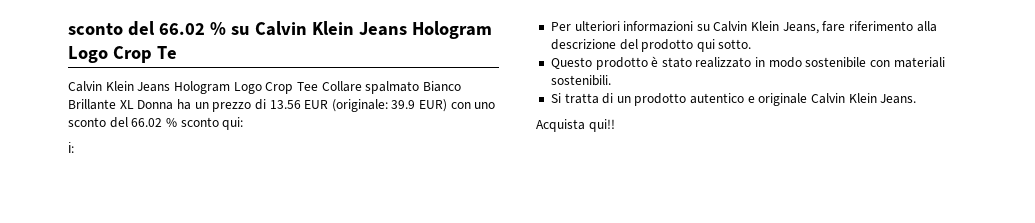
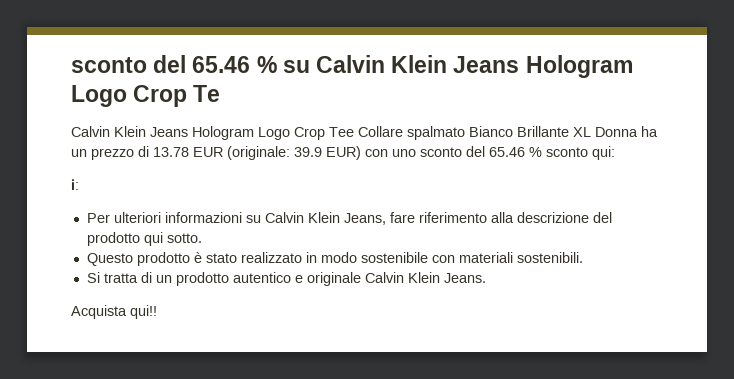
[68,21,205,36] sconto del 66.02 -> [71,55,251,73] sconto del 65.46
[269,100,301,109] 13.56 -> [153,147,189,157] 13.78
[131,118,163,127] 66.02 -> [489,147,525,157] 65.46

